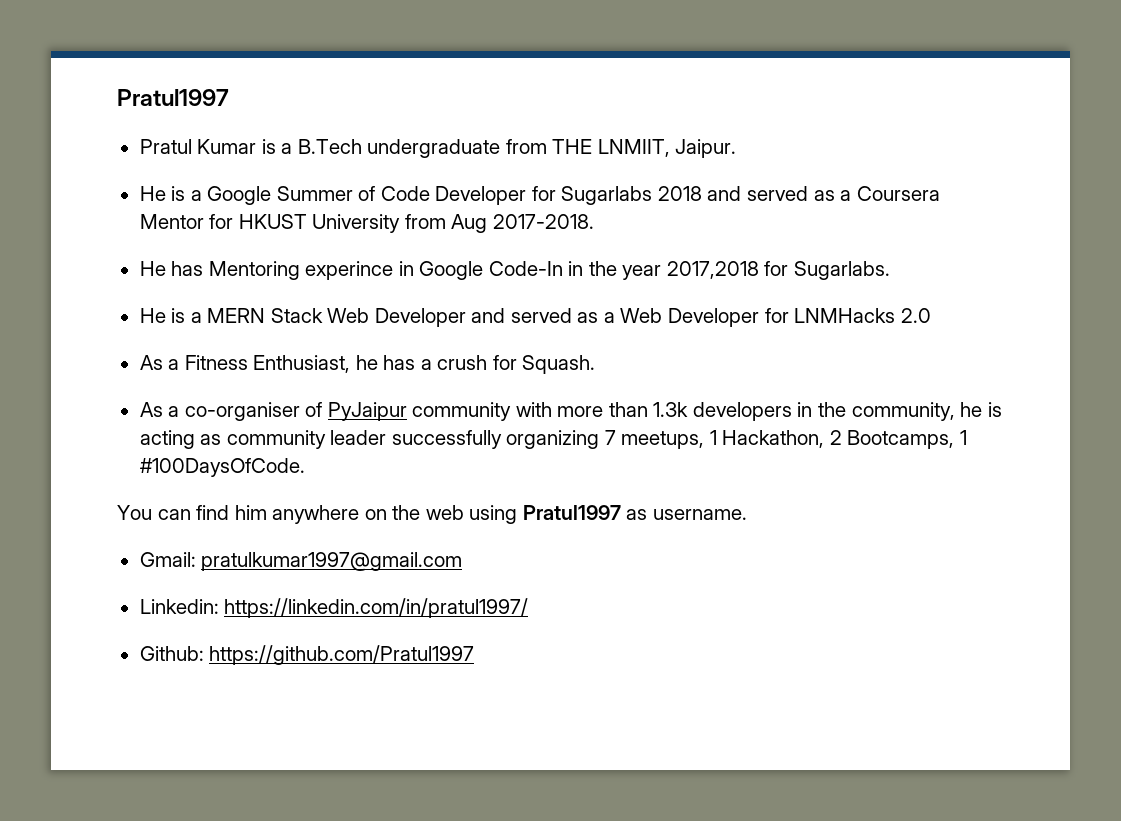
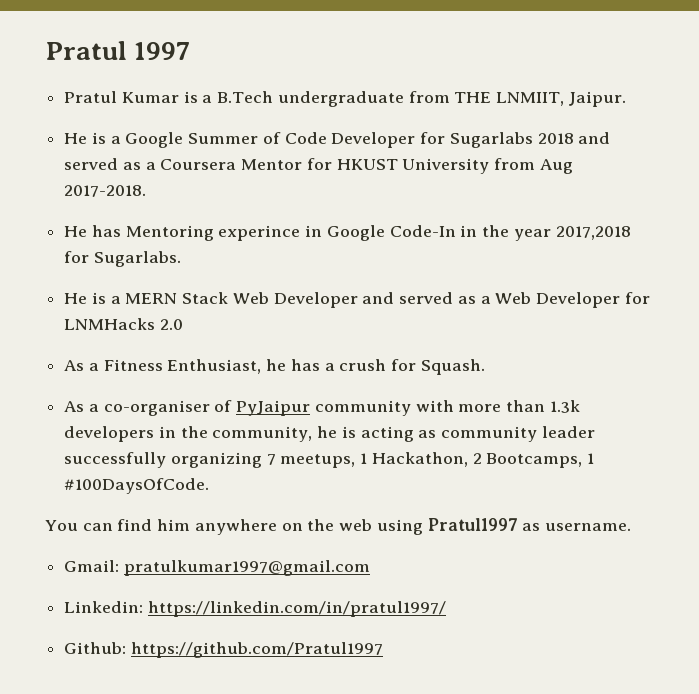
[117,89,229,106] Pratul1997 -> [45,41,191,60] Pratul 1997

